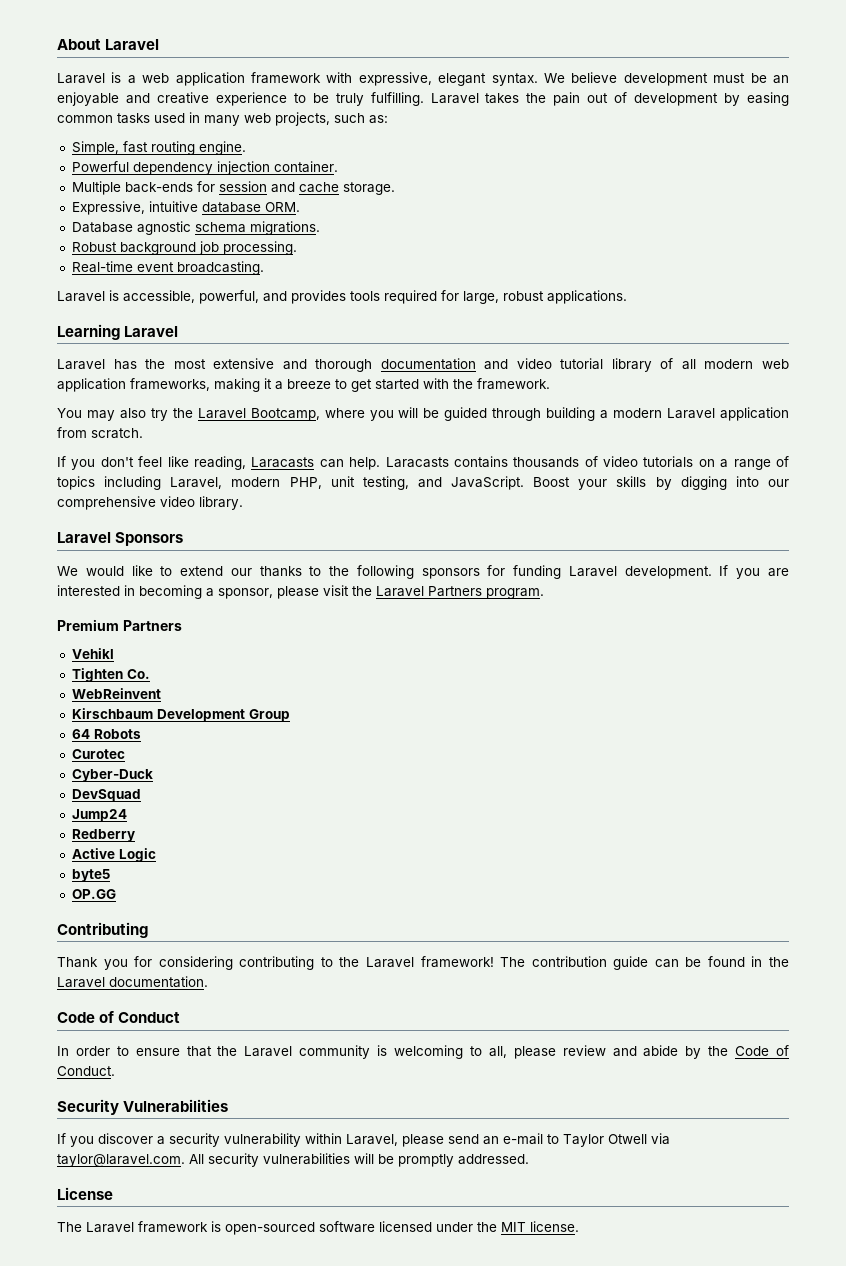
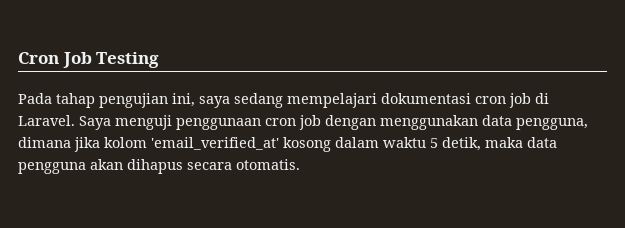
[57,39,160,50] [57,72,789,86] [57,92,789,106] [57,112,388,126] [71,141,246,155] [71,161,338,175] [71,181,395,195] [71,201,300,215] [71,221,320,235] [71,241,297,255] [71,261,264,275] [57,290,627,304] [57,324,179,340] [57,358,789,372] [57,378,550,392] [57,407,790,421] [57,427,143,439] [57,456,790,470] [57,476,789,490] [57,496,243,510] [57,532,184,546] [57,565,789,579] [57,585,544,599] [57,619,182,631] [71,648,114,659] [71,668,150,682] [71,688,161,699] [71,708,290,722] [71,729,141,739] [71,749,125,759] [71,769,153,782] [71,789,141,802] [71,809,127,822] [71,829,135,842] [71,848,156,862] [71,869,110,882] [71,889,116,899] [57,922,148,938] [57,956,789,970] [57,976,208,988] [57,1011,181,1023] [57,1045,790,1059] [57,1066,115,1076] [57,1099,229,1115] [57,1133,670,1147] [57,1153,529,1167] [57,1187,113,1200] [57,1221,579,1235] About Laravel // Laravel is a web application framework with expressive, elegant syntax. We believe development must be an enjoyable and creative experience to be truly fulfilling. Laravel takes the pain out of development by easing common tasks used in many web projects, such as: // Simple, fast routing engine. // Powerful dependency injection container. // Multiple back-ends for session and cache storage. // Expressive, intuitive database ORM. // Database agnostic schema migrations. // Robust background job processing. // Real-time event broadcasting. // Laravel is accessible, powerful, and provides tools required for large, robust applications. // Learning Laravel // Laravel has the most extensive and thorough documentation and video tutorial library of all modern web application frameworks, making it a breeze to get started with the framework. // You may also try the Laravel Bootcamp, where you will be guided through building a modern Laravel application from scratch. // If you don't feel like reading, Laracasts can help. Laracasts contains thousands of video tutorials on a range of topics including Laravel, modern PHP, unit testing, and JavaScript. Boost your skills by digging into our comprehensive video library. // Laravel Sponsors // We would like to extend our thanks to the following sponsors for funding Laravel development. If you are interested in becoming a sponsor, please visit the Laravel Partners program. // Premium Partners // Vehikl // Tighten Co. // WebReinvent // Kirschbaum Development Group // 64 Robots // Curotec // Cyber-Duck // DevSquad // Jump24 // Redberry // Active Logic // byte5 // OP.GG // Contributing // Thank you for considering contributing to the Laravel framework! The contribution guide can be found in the Laravel documentation. // Code of Conduct // In order to ensure that the Laravel community is welcoming to all, please review and abide by the Code of Conduct. // Security Vulnerabilities // If you discover a security vulnerability within Laravel, please send an e-mail to Taylor Otwell via taylor@laravel.com. All security vulnerabilities will be promptly addressed. // License // The Laravel framework is open-sourced software licensed under the MIT license. -> [18,52,160,68] [18,93,549,108] [18,115,588,130] [18,137,557,152] [18,159,300,174] Cron Job Testing // Pada tahap pengujian ini, saya sedang mempelajari dokumentasi cron job di Laravel. Saya menguji penggunaan cron job dengan menggunakan data pengguna, dimana jika kolom 'email_verified_at' kosong dalam waktu 5 detik, maka data pengguna akan dihapus secara otomatis.

